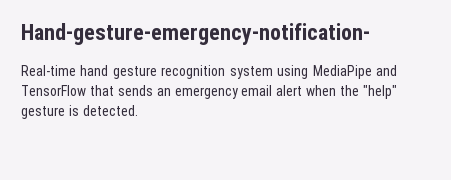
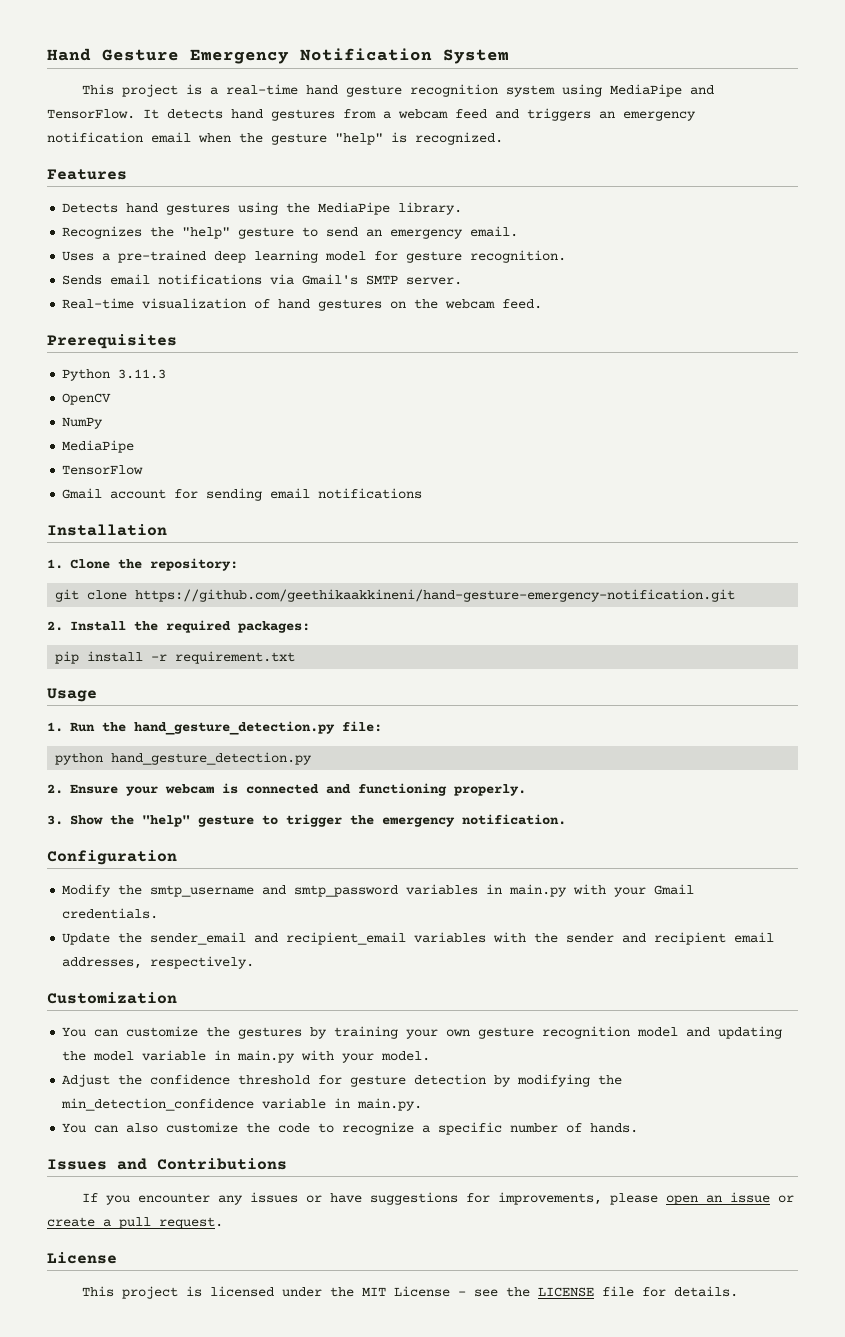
[21,23,370,45] [21,65,76,76] Hand-gesture-emergency-notification- // Real-time -> [47,48,509,64] [81,84,298,97] Hand Gesture Emergency Notification System // This project is a real-time
[21,85,398,99] [21,105,138,119] TensorFlow that sends an emergency email alert when the "help" gesture is detected. -> [47,108,696,121] [47,132,503,145] [47,169,127,180] [62,202,463,215] [62,226,519,239] [62,250,567,263] [62,274,463,285] [62,298,543,311] [47,334,177,349] [62,369,167,381] [62,393,112,405] [62,417,104,429] [62,440,135,453] [62,465,144,475] [62,488,423,501] [47,524,167,536] [47,558,239,571] [55,589,736,602] [47,620,311,633] [55,651,296,664] [47,688,97,702] [47,721,383,735] [55,752,313,765] [47,783,527,796] [47,814,567,827] [47,850,177,865] [62,884,695,897] [62,908,159,919] [62,932,775,945] [62,956,255,969] [47,992,177,1004] [62,1026,783,1039] [62,1050,431,1063] [62,1074,623,1087] [61,1098,423,1111] [62,1122,639,1135] [47,1158,287,1170] [81,1192,794,1205] [47,1217,223,1229] [47,1252,117,1264] [81,1286,738,1299] TensorFlow. It detects hand gestures from a webcam feed and triggers an emergency notification email when the gesture "help" is recognized. // Features // Detects hand gestures using the MediaPipe library. // Recognizes the "help" gesture to send an emergency email. // Uses a pre-trained deep learning model for gesture recognition. // Sends email notifications via Gmail's SMTP server. // Real-time visualization of hand gestures on the webcam feed. // Prerequisites // Python 3.11.3 // OpenCV // NumPy // MediaPipe // TensorFlow // Gmail account for sending email notifications // Installation // 1. Clone the repository: // git clone https://github.com/geethikaakkineni/hand-gesture-emergency-notification.git // 2. Install the required packages: // pip install -r requirement.txt // Usage // 1. Run the hand_gesture_detection.py file: // python hand_gesture_detection.py // 2. Ensure your webcam is connected and functioning properly. // 3. Show the "help" gesture to trigger the emergency notification. // Configuration // Modify the smtp_username and smtp_password variables in main.py with your Gmail credentials. // Update the sender_email and recipient_email variables with the sender and recipient email addresses, respectively. // Customization // You can customize the gestures by training your own gesture recognition model and updating the model variable in main.py with your model. // Adjust the confidence threshold for gesture detection by modifying the min_detection_confidence variable in main.py. // You can also customize the code to recognize a specific number of hands. // Issues and Contributions // If you encounter any issues or have suggestions for improvements, please open an issue or create a pull request. // License // This project is licensed under the MIT License - see the LICENSE file for details.

